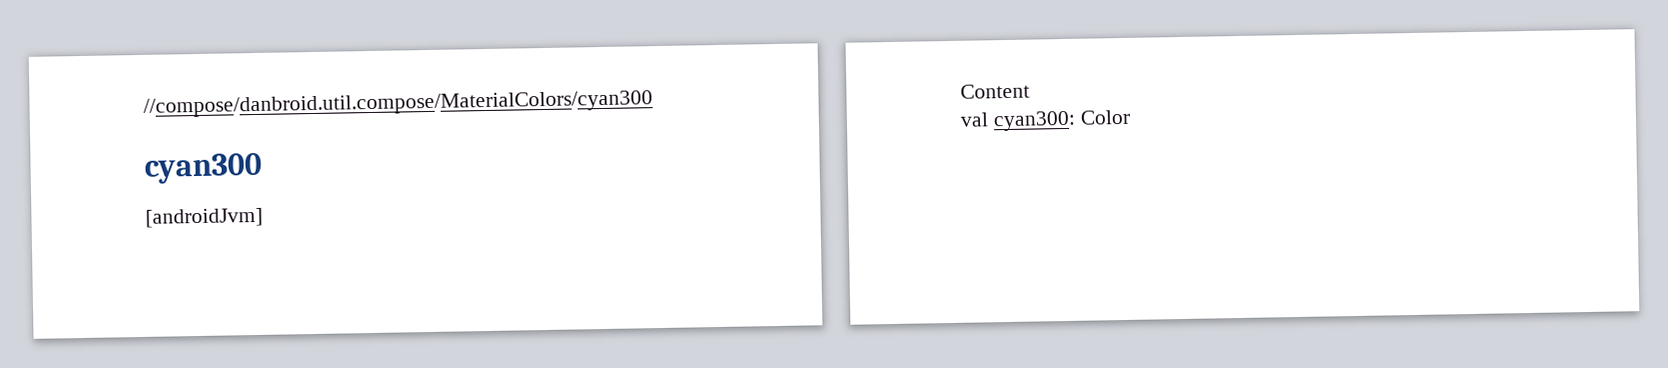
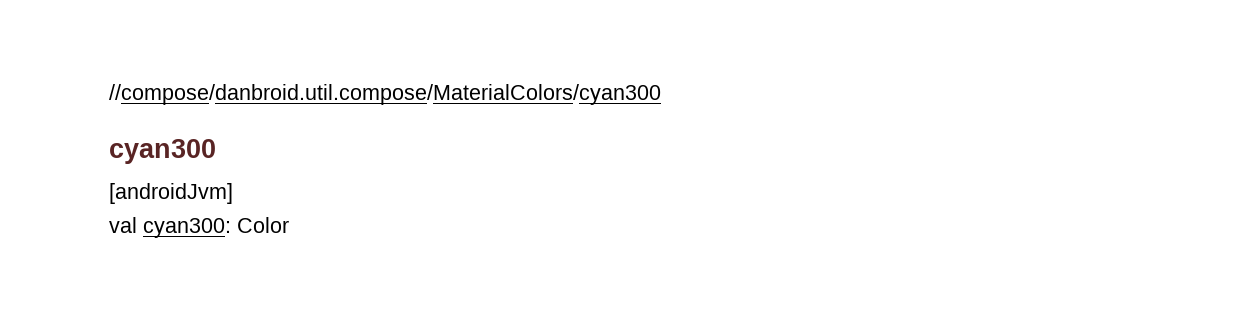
[960,83,1030,99] // Content -> (233, 193) none

